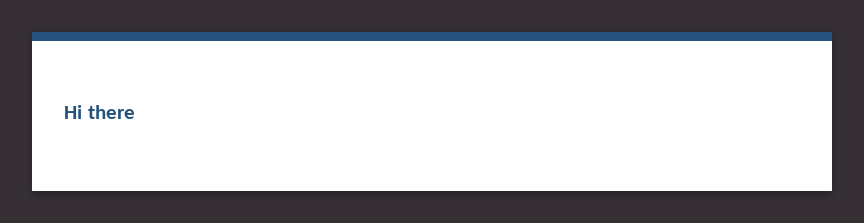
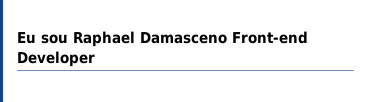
[64,105,135,119] Hi there -> [17,31,308,47] [17,51,95,67] Eu sou Raphael Damasceno Front-end Developer

